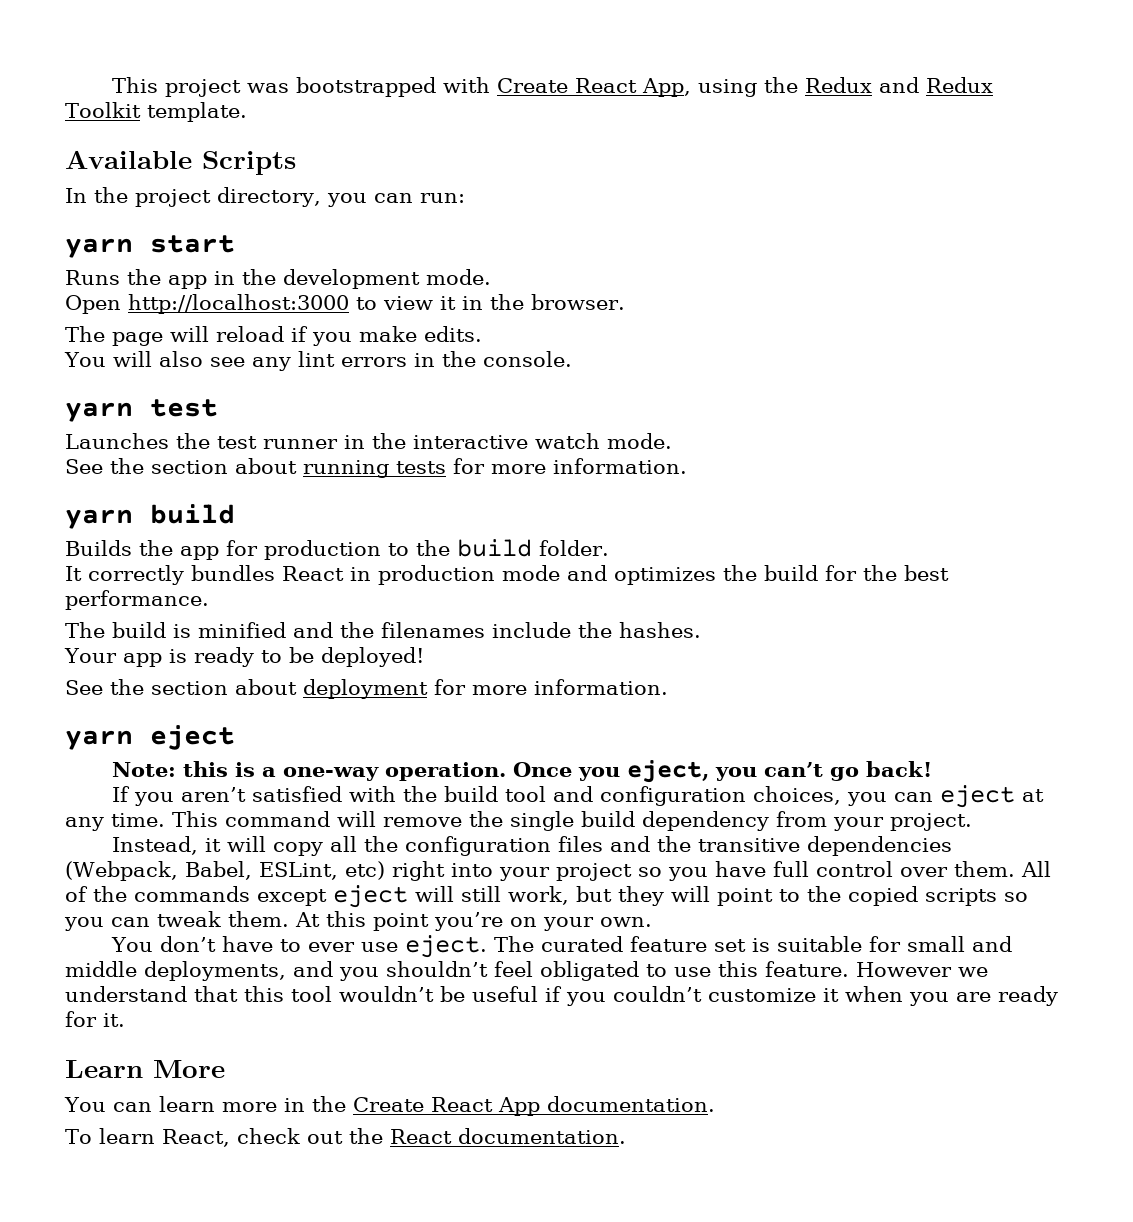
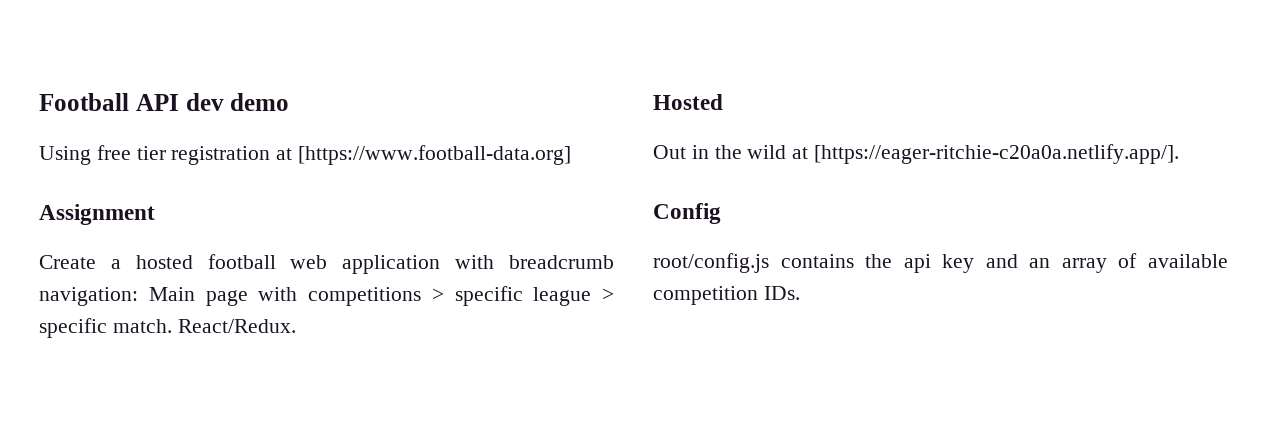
[112,77,994,97] [65,102,247,122] [65,150,296,175] [65,187,465,207] [65,235,235,258] [65,269,491,289] [65,294,625,314] [65,326,482,346] [64,351,572,371] [65,399,218,422] [65,433,672,449] [65,458,687,478] [65,504,235,529] [65,539,609,560] [65,565,949,585] [65,590,209,610] [65,622,701,638] [64,647,424,667] [65,679,668,699] [65,725,235,750] [112,760,933,783] [112,785,1045,808] [65,811,972,831] [112,836,953,856] [65,861,1051,881] [65,885,1028,908] [64,911,652,931] [111,935,1013,958] [65,961,988,981] [65,986,1058,1006] [65,1011,125,1027] [65,1060,225,1078] [64,1096,715,1116] [65,1128,626,1147] This project was bootstrapped with Create React App, using the Redux and Redux Toolkit template. // Available Scripts // In the project directory, you can run: // yarn start // Runs the app in the development mode. // Open http://localhost:3000 to view it in the browser. // The page will reload if you make edits. // You will also see any lint errors in the console. // yarn test // Launches the test runner in the interactive watch mode. // See the section about running tests for more information. // yarn build // Builds the app for production to the build folder. // It correctly bundles React in production mode and optimizes the build for the best performance. // The build is minified and the filenames include the hashes. // Your app is ready to be deployed! // See the section about deployment for more information. // yarn eject // Note: this is a one-way operation. Once you eject, you can’t go back! // If you aren’t satisfied with the build tool and configuration choices, you can eject at any time. This command will remove the single build dependency from your project. // Instead, it will copy all the configuration files and the transitive dependencies (Webpack, Babel, ESLint, etc) right into your project so you have full control over them. All of the commands except eject will still work, but they will point to the copied scripts so you can tweak them. At this point you’re on your own. // You don’t have to ever use eject. The curated feature set is suitable for small and middle deployments, and you shouldn’t feel obligated to use this feature. However we understand that this tool wouldn’t be useful if you couldn’t customize it when you are ready for it. // Learn More // You can learn more in the Create React App documentation. // To learn React, check out the React documentation. -> [39,93,290,111] [39,145,572,165] [39,204,155,225] [39,254,614,274] [39,286,614,306] [39,318,296,338] [653,94,723,110] [653,144,1180,164] [653,203,721,224] [653,253,1228,273] [653,286,800,305] Football API dev demo // Using free tier registration at [https://www.football-data.org] // Assignment // Create a hosted football web application with breadcrumb navigation: Main page with competitions > specific league > specific match. React/Redux. // Hosted // Out in the wild at [https://eager-ritchie-c20a0a.netlify.app/]. // Config // root/config.js contains the api key and an array of available competition IDs.

